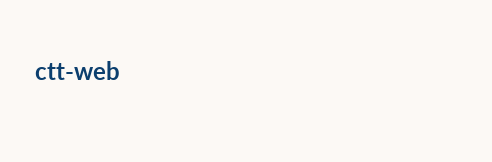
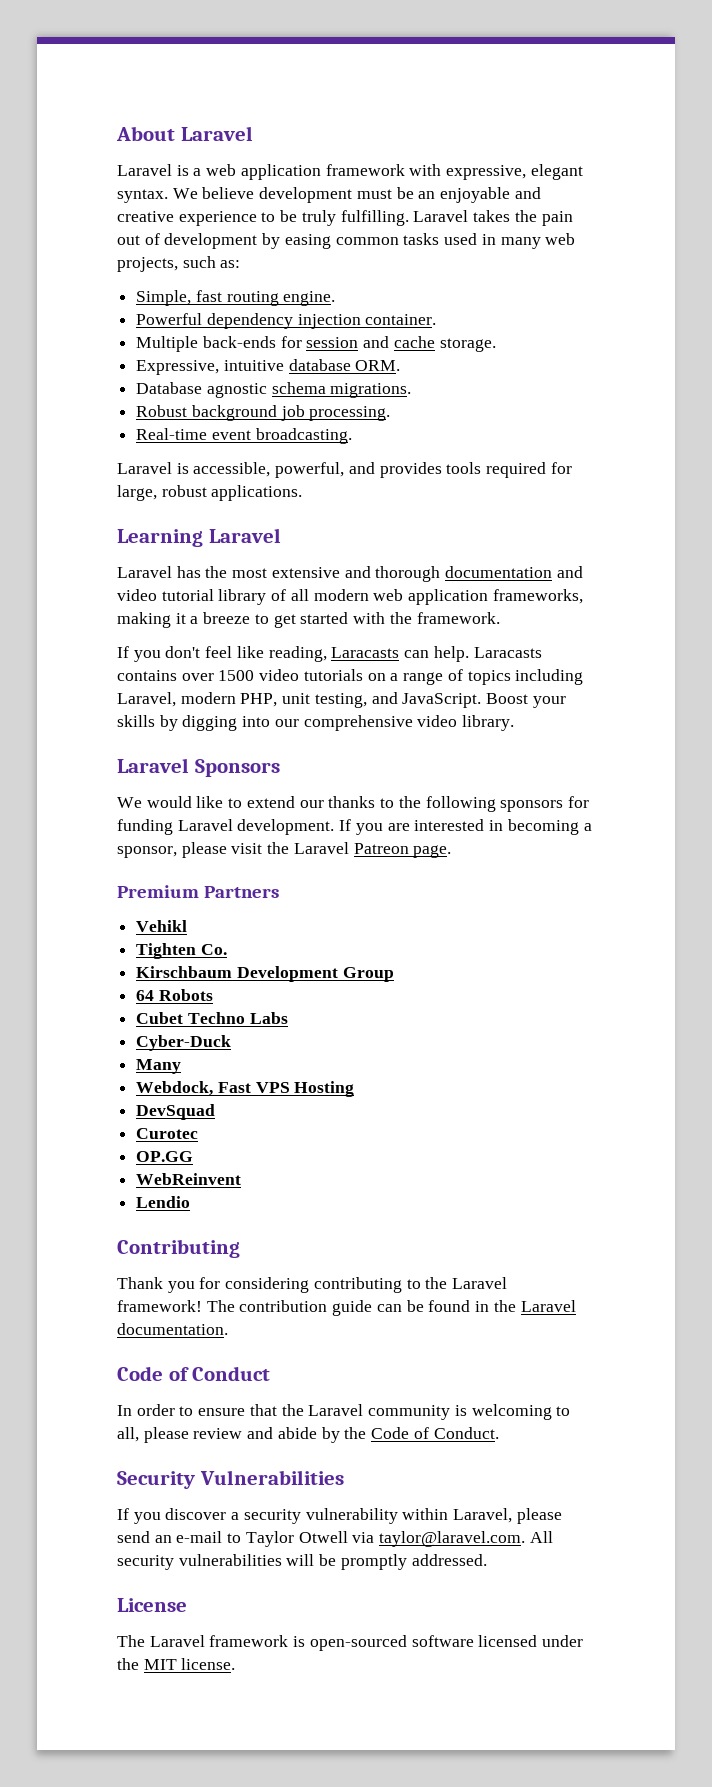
[35,61,120,80] ctt-web -> [116,126,253,141] [117,164,583,180] [117,187,541,203] [117,210,573,226] [117,233,576,249] [117,256,241,272] [136,290,336,306] [136,313,437,329] [136,336,496,352] [136,359,401,375] [136,382,412,398] [136,405,391,421] [136,428,352,444] [117,462,572,478] [117,485,303,501] [117,528,281,547] [117,566,583,582] [117,589,583,605] [117,612,500,628] [117,646,542,662] [117,669,584,685] [117,692,566,708] [117,715,515,731] [117,758,280,777] [117,796,589,812] [117,819,592,835] [117,842,452,858] [117,885,279,898] [136,920,188,932] [136,943,227,959] [136,966,394,982] [136,989,213,1001] [136,1012,288,1024] [136,1035,232,1051] [136,1059,182,1074] [136,1081,355,1097] [136,1104,216,1120] [136,1128,199,1139] [136,1151,194,1162] [136,1173,242,1185] [136,1196,191,1208] [117,1239,240,1258] [117,1277,508,1293] [117,1300,576,1316] [117,1323,228,1335] [117,1366,271,1381] [117,1404,571,1420] [117,1427,499,1443] [117,1470,344,1489] [117,1508,562,1524] [117,1531,553,1547] [117,1554,487,1570] [117,1598,187,1612] [117,1635,584,1651] [117,1658,236,1670] About Laravel // Laravel is a web application framework with expressive, elegant syntax. We believe development must be an enjoyable and creative experience to be truly fulfilling. Laravel takes the pain out of development by easing common tasks used in many web projects, such as: // Simple, fast routing engine. // Powerful dependency injection container. // Multiple back-ends for session and cache storage. // Expressive, intuitive database ORM. // Database agnostic schema migrations. // Robust background job processing. // Real-time event broadcasting. // Laravel is accessible, powerful, and provides tools required for large, robust applications. // Learning Laravel // Laravel has the most extensive and thorough documentation and video tutorial library of all modern web application frameworks, making it a breeze to get started with the framework. // If you don't feel like reading, Laracasts can help. Laracasts contains over 1500 video tutorials on a range of topics including Laravel, modern PHP, unit testing, and JavaScript. Boost your skills by digging into our comprehensive video library. // Laravel Sponsors // We would like to extend our thanks to the following sponsors for funding Laravel development. If you are interested in becoming a sponsor, please visit the Laravel Patreon page. // Premium Partners // Vehikl // Tighten Co. // Kirschbaum Development Group // 64 Robots // Cubet Techno Labs // Cyber-Duck // Many // Webdock, Fast VPS Hosting // DevSquad // Curotec // OP.GG // WebReinvent // Lendio // Contributing // Thank you for considering contributing to the Laravel framework! The contribution guide can be found in the Laravel documentation. // Code of Conduct // In order to ensure that the Laravel community is welcoming to all, please review and abide by the Code of Conduct. // Security Vulnerabilities // If you discover a security vulnerability within Laravel, please send an e-mail to Taylor Otwell via taylor@laravel.com. All security vulnerabilities will be promptly addressed. // License // The Laravel framework is open-sourced software licensed under the MIT license.

